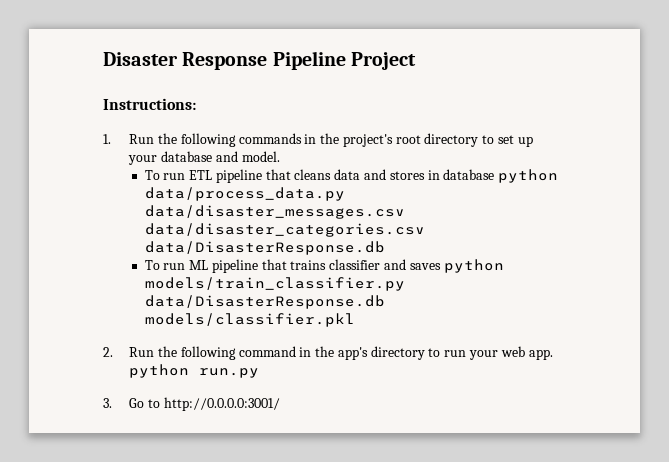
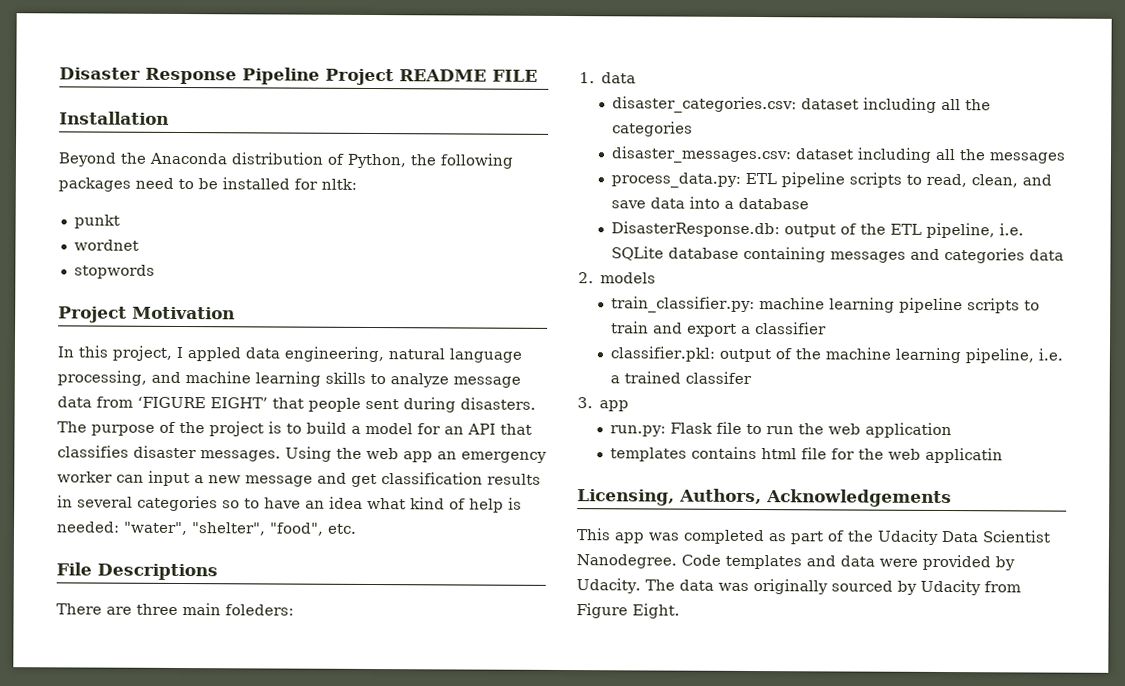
[103,98,196,110] [103,133,533,147] [128,151,280,165] [144,169,559,183] [144,187,345,201] [144,205,405,219] [144,223,425,237] [144,241,385,255] [144,259,504,273] [144,277,405,291] [144,295,385,309] [144,313,355,327] [103,346,553,360] [129,364,260,378] [103,397,280,411] // Instructions: // 1. Run the following commands in the project's root directory to set up your database and model. // To run ETL pipeline that cleans data and stores in database python data/process_data.py data/disaster_messages.csv data/disaster_categories.csv data/DisasterResponse.db // To run ML pipeline that trains classifier and saves python models/train_classifier.py data/DisasterResponse.db models/classifier.pkl // 2. Run the following command in the app's directory to run your web app. python run.py // 3. Go to http://0.0.0.0:3001/ -> [399,69,538,82] [59,111,169,125] [58,152,513,169] [58,177,357,192] [73,214,120,229] [73,239,139,251] [73,264,155,279] [58,306,235,323] [57,345,522,363] [57,370,521,388] [57,396,536,413] [57,421,532,437] [57,445,547,463] [57,470,541,488] [57,495,522,513] [57,521,357,536] [56,562,218,581] [56,603,294,616] [579,72,637,84] [612,96,992,114] [612,121,694,137] [611,146,1067,164] [611,172,1053,188] [611,196,810,210] [611,221,1025,239] [611,246,1065,264] [578,272,657,284] [611,296,1041,314] [611,321,828,337] [610,346,1064,364] [610,371,753,384] [577,397,630,412] [610,421,953,439] [610,446,1004,464] [577,488,952,508] [576,528,1051,545] [576,554,1015,571] [576,578,1021,596] [576,603,680,619] README FILE // Installation // Beyond the Anaconda distribution of Python, the following packages need to be installed for nltk: // punkt // wordnet // stopwords // Project Motivation // In this project, I appled data engineering, natural language processing, and machine learning skills to analyze message data from ‘FIGURE EIGHT’ that people sent during disasters. The purpose of the project is to build a model for an API that classifies disaster messages. Using the web app an emergency worker can input a new message and get classification results in several categories so to have an idea what kind of help is needed: "water", "shelter", "food", etc. // File Descriptions // There are three main foleders: // 1. data // disaster_categories.csv: dataset including all the categories // disaster_messages.csv: dataset including all the messages // process_data.py: ETL pipeline scripts to read, clean, and save data into a database // DisasterResponse.db: output of the ETL pipeline, i.e. SQLite database containing messages and categories data // 2. models // train_classifier.py: machine learning pipeline scripts to train and export a classifier // classifier.pkl: output of the machine learning pipeline, i.e. a trained classifer // 3. app // run.py: Flask file to run the web application // templates contains html file for the web applicatin // Licensing, Authors, Acknowledgements // This app was completed as part of the Udacity Data Scientist Nanodegree. Code templates and data were provided by Udacity. The data was originally sourced by Udacity from Figure Eight.

